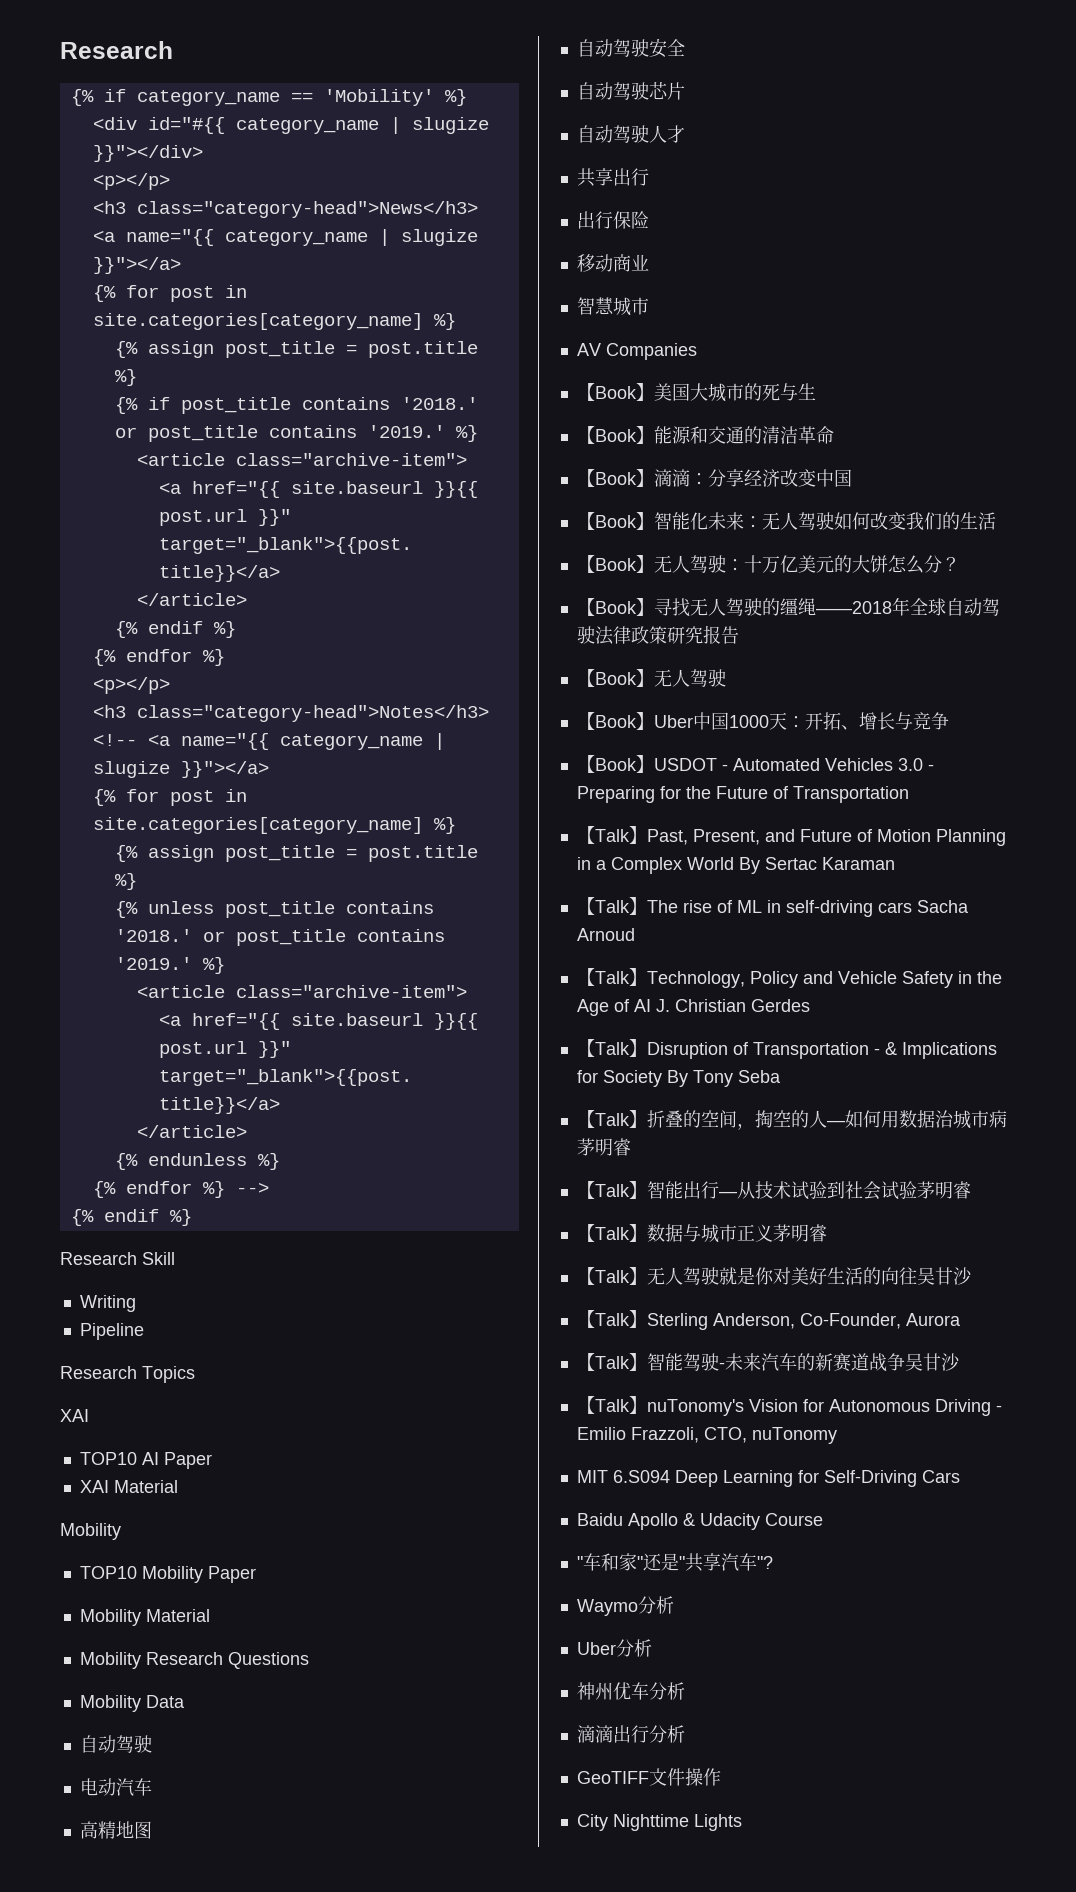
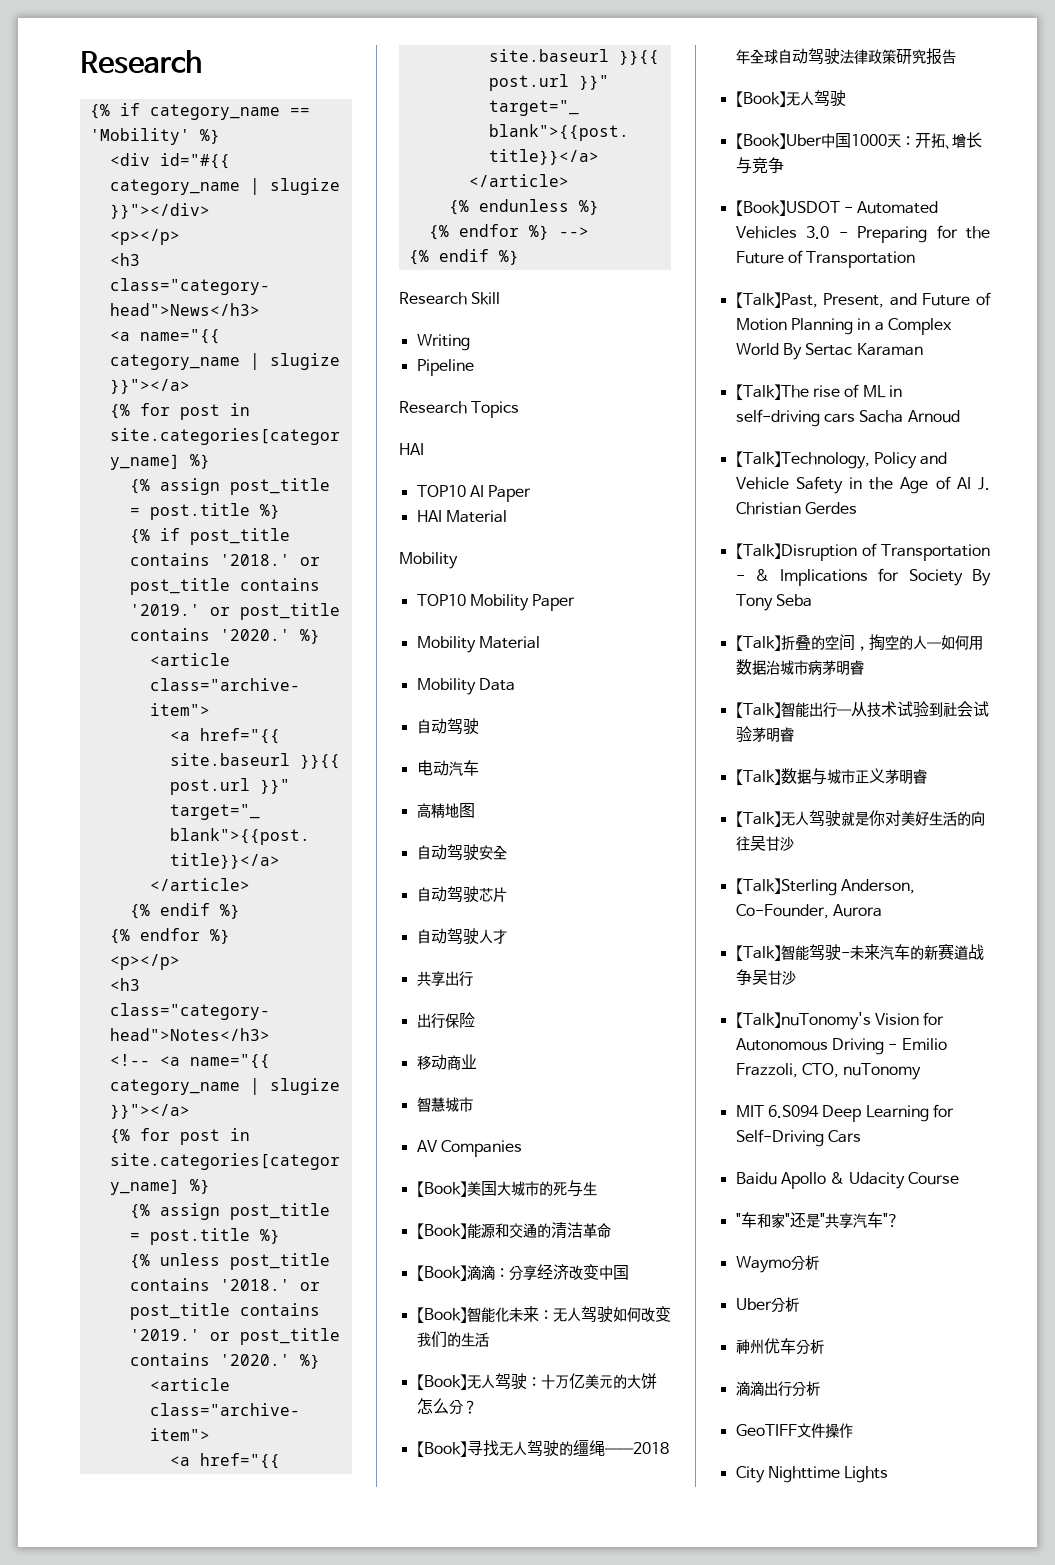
(445, 431) none -> [209,603,340,620] [129,628,290,641] or post_title contains '2020.'
(192, 963) none -> [209,1328,340,1345] [129,1353,290,1366] or post_title contains '2020.'
[60,1409,89,1422] XAI -> [399,443,424,455] HAI
[79,1480,109,1493] XAI -> [416,510,442,522] HAI
[79,1652,309,1669] // Mobility Research Questions -> (540, 642) none

